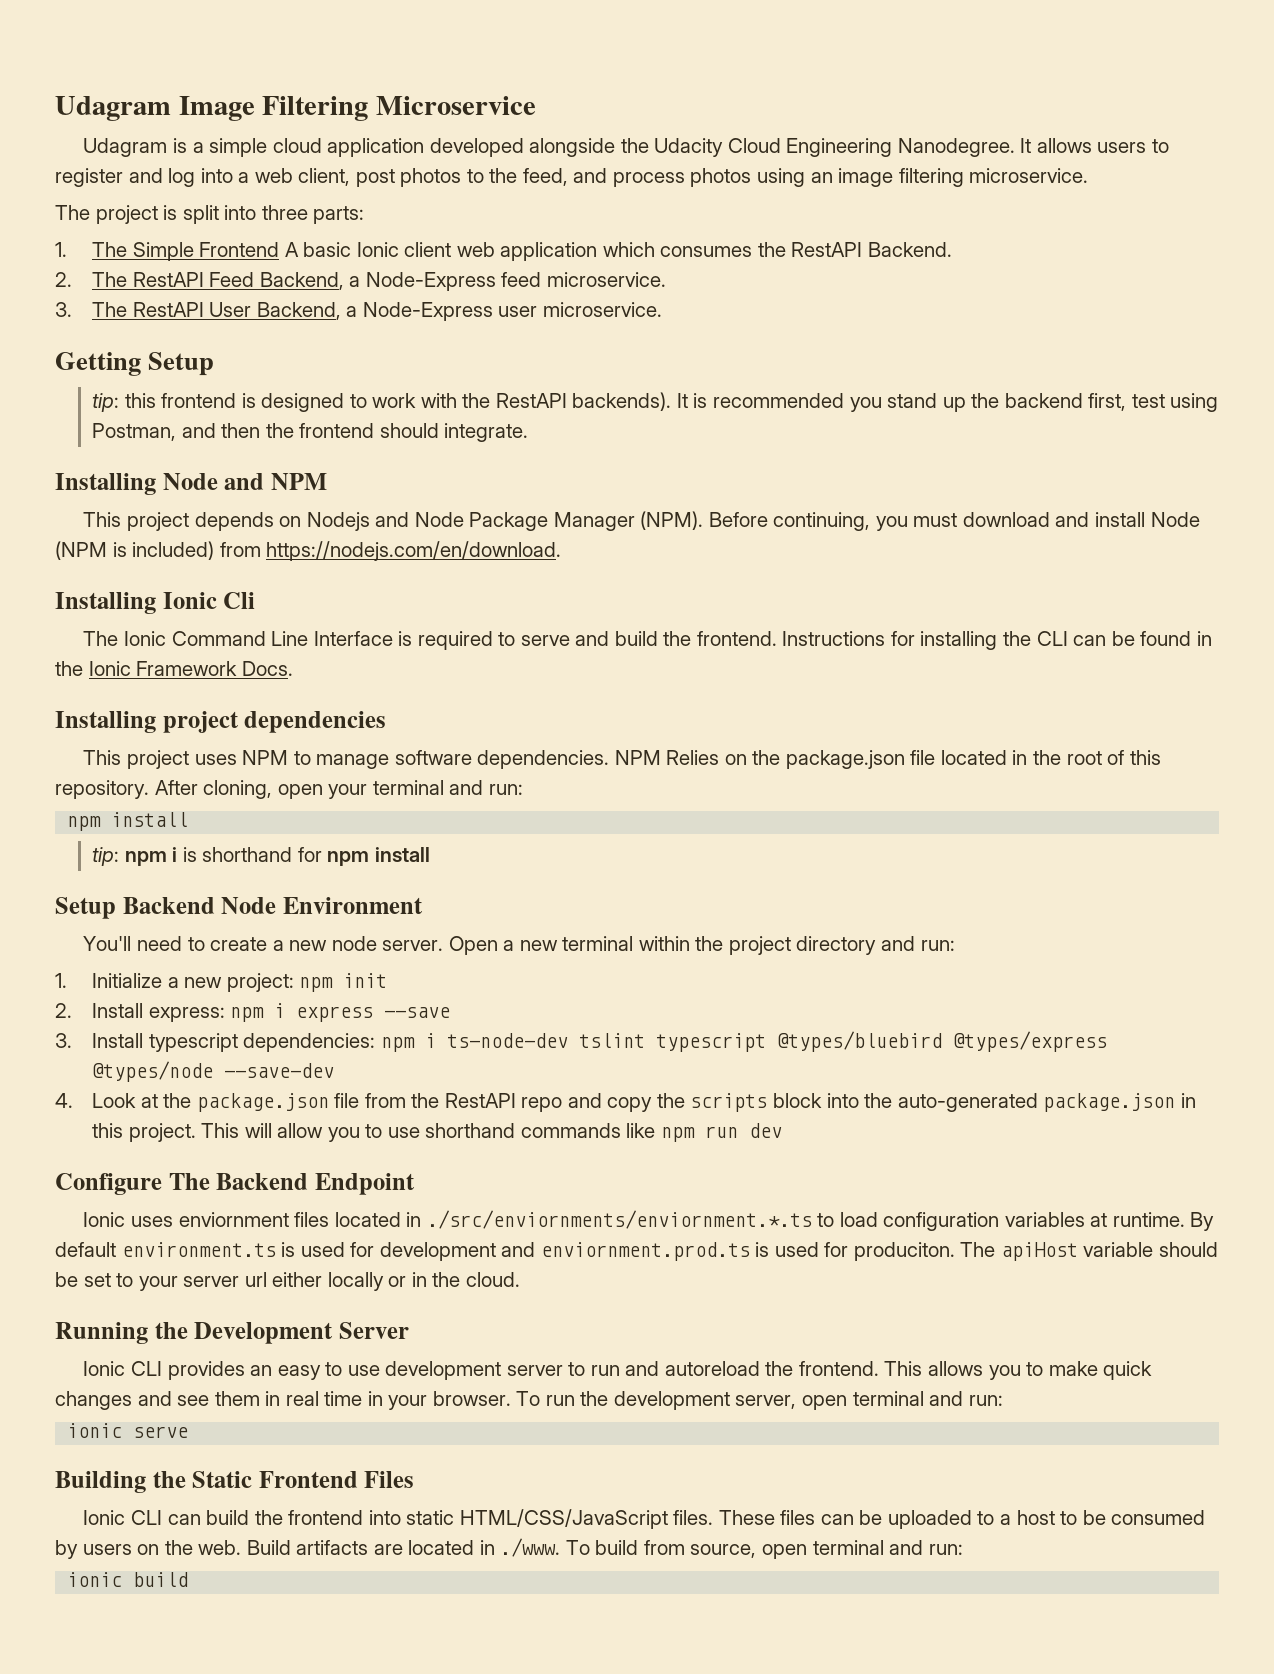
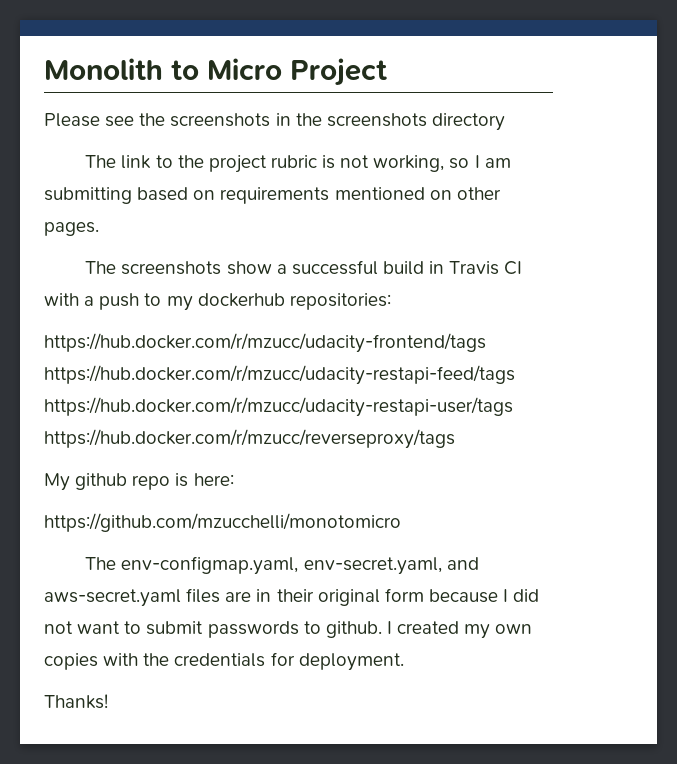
[55,96,537,121] [83,138,1170,157] [55,168,1089,187] [55,205,365,224] [55,242,952,261] [55,272,666,291] [55,302,662,321] [55,352,215,376] [92,392,1219,412] [92,423,529,442] [55,473,327,495] [83,511,1200,531] [55,541,562,561] [55,592,256,614] [83,631,1212,650] [55,661,293,676] [55,711,387,733] [83,750,1161,769] [55,780,523,799] [67,812,189,831] [92,847,430,866] [55,897,423,919] [83,936,955,955] [55,973,388,992] [55,1003,451,1022] [55,1031,1107,1052] [92,1061,335,1082] [55,1093,1196,1112] [92,1123,782,1142] [55,1173,415,1195] [83,1210,1215,1231] [55,1242,1219,1261] [55,1272,520,1291] [55,1322,409,1344] [83,1361,1153,1380] [55,1391,1003,1410] [67,1423,189,1438] [55,1471,415,1493] [83,1509,1206,1529] [55,1538,963,1559] [67,1572,189,1587] Udagram Image Filtering Microservice // Udagram is a simple cloud application developed alongside the Udacity Cloud Engineering Nanodegree. It allows users to register and log into a web client, post photos to the feed, and process photos using an image filtering microservice. // The project is split into three parts: // 1. The Simple Frontend A basic Ionic client web application which consumes the RestAPI Backend. // 2. The RestAPI Feed Backend, a Node-Express feed microservice. // 3. The RestAPI User Backend, a Node-Express user microservice. // Getting Setup // tip: this frontend is designed to work with the RestAPI backends). It is recommended you stand up the backend first, test using Postman, and then the frontend should integrate. // Installing Node and NPM // This project depends on Nodejs and Node Package Manager (NPM). Before continuing, you must download and install Node (NPM is included) from https://nodejs.com/en/download. // Installing Ionic Cli // The Ionic Command Line Interface is required to serve and build the frontend. Instructions for installing the CLI can be found in the Ionic Framework Docs. // Installing project dependencies // This project uses NPM to manage software dependencies. NPM Relies on the package.json file located in the root of this repository. After cloning, open your terminal and run: // npm install // tip: npm i is shorthand for npm install // Setup Backend Node Environment // You'll need to create a new node server. Open a new terminal within the project directory and run: // 1. Initialize a new project: npm init // 2. Install express: npm i express --save // 3. Install typescript dependencies: npm i ts-node-dev tslint typescript @types/bluebird @types/express @types/node --save-dev // 4. Look at the package.json file from the RestAPI repo and copy the scripts block into the auto-generated package.json in this project. This will allow you to use shorthand commands like npm run dev // Configure The Backend Endpoint // Ionic uses enviornment files located in ./src/enviornments/enviornment.*.ts to load configuration variables at runtime. By default environment.ts is used for development and enviornment.prod.ts is used for produciton. The apiHost variable should be set to your server url either locally or in the cloud. // Running the Development Server // Ionic CLI provides an easy to use development server to run and autoreload the frontend. This allows you to make quick changes and see them in real time in your browser. To run the development server, open terminal and run: // ionic serve // Building the Static Frontend Files // Ionic CLI can build the frontend into static HTML/CSS/JavaScript files. These files can be uploaded to a host to be consumed by users on the web. Build artifacts are located in ./www. To build from source, open terminal and run: // ionic build -> [44,58,387,86] [44,113,505,131] [85,155,511,173] [44,187,501,204] [44,222,99,236] [85,260,523,275] [44,293,391,311] [44,333,486,353] [44,365,515,385] [44,397,513,417] [44,429,455,449] [44,473,234,491] [44,513,401,532] [85,556,479,575] [44,588,540,607] [44,621,533,639] [44,652,404,671] [44,694,108,709] Monolith to Micro Project // Please see the screenshots in the screenshots directory // The link to the project rubric is not working, so I am submitting based on requirements mentioned on other pages. // The screenshots show a successful build in Travis CI with a push to my dockerhub repositories: // https://hub.docker.com/r/mzucc/udacity-frontend/tags https://hub.docker.com/r/mzucc/udacity-restapi-feed/tags https://hub.docker.com/r/mzucc/udacity-restapi-user/tags https://hub.docker.com/r/mzucc/reverseproxy/tags // My github repo is here: // https://github.com/mzucchelli/monotomicro // The env-configmap.yaml, env-secret.yaml, and aws-secret.yaml files are in their original form because I did not want to submit passwords to github. I created my own copies with the credentials for deployment. // Thanks!

